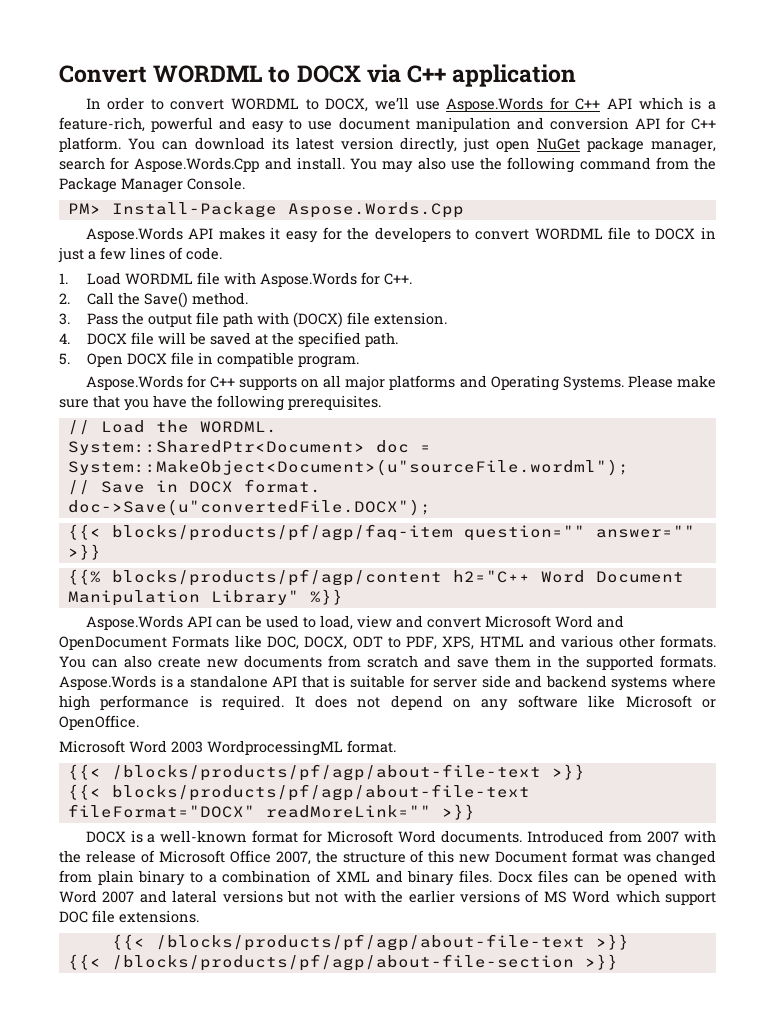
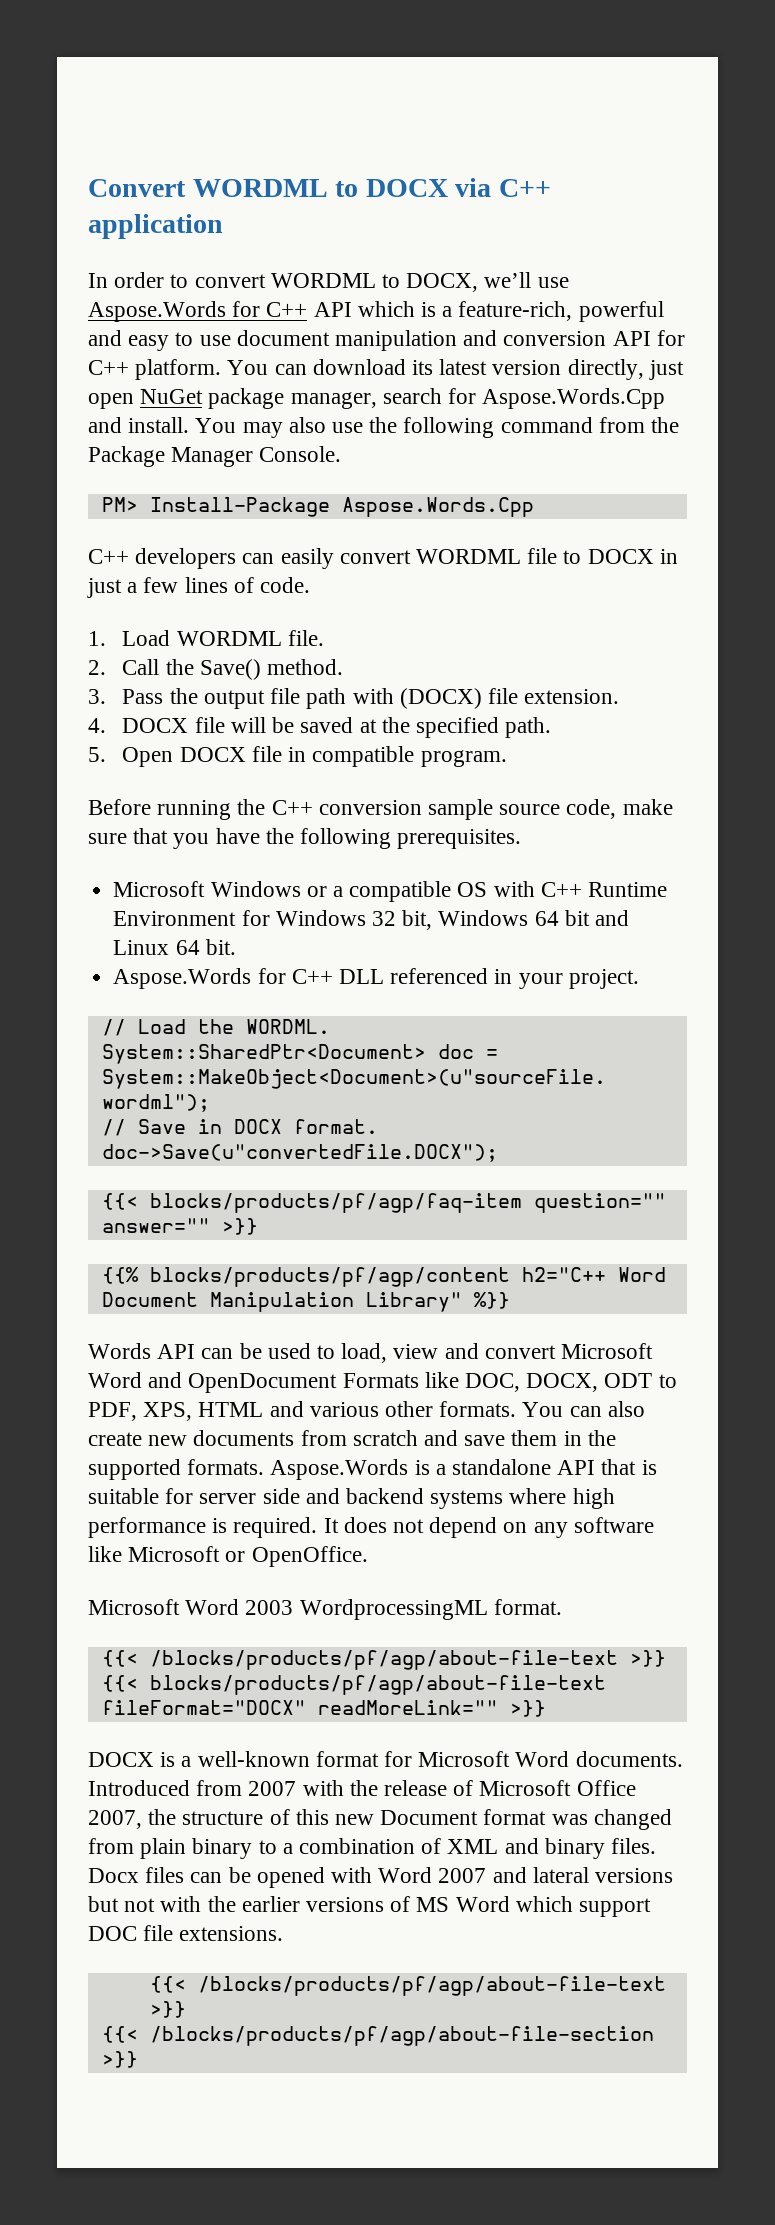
[85,227,470,243] Aspose.Words API makes it easy for the developers to -> [88,548,334,569] C++ developers can easily
[197,272,413,287] file with Aspose.Words for C++. -> [287,630,324,646] file.
[85,375,673,391] Aspose.Words for C++ supports on all major platforms and Operating Systems. Please -> [88,799,617,820] Before running the C++ conversion sample source code,
(381, 402) none -> [113,881,667,902] [113,910,629,930] [113,939,236,955] [113,968,639,989] // Microsoft Windows or a compatible OS with C++ Runtime Environment for Windows 32 bit, Windows 64 bit and Linux 64 bit. // Aspose.Words for C++ DLL referenced in your project.
[85,615,183,630] Aspose.Words -> [88,1343,151,1359] Words

